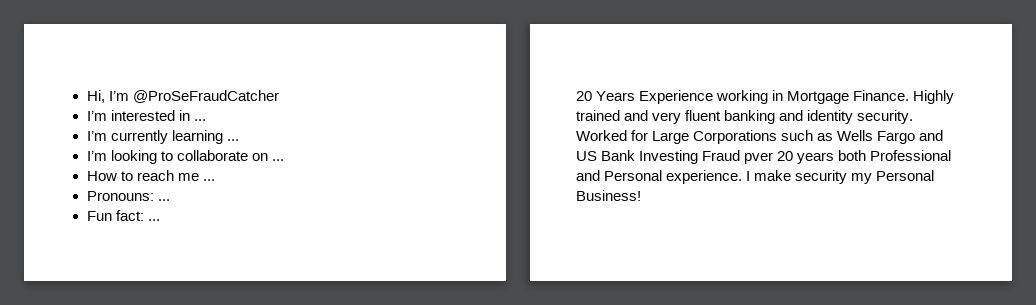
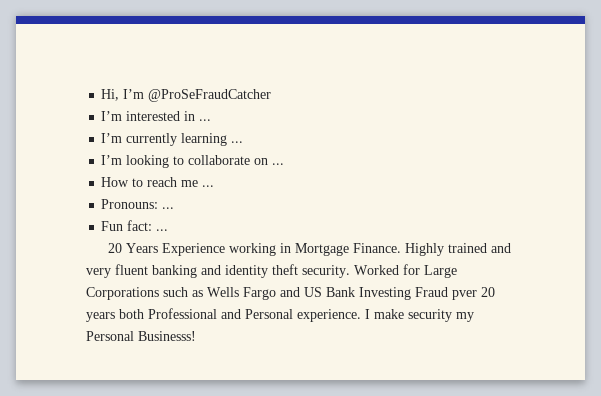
(854, 117) none -> [272,264,298,275] theft
[576,190,641,201] Business! -> [138,331,196,341] Businesss!

